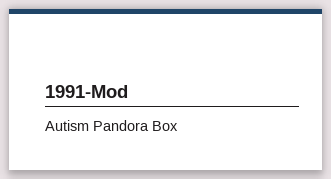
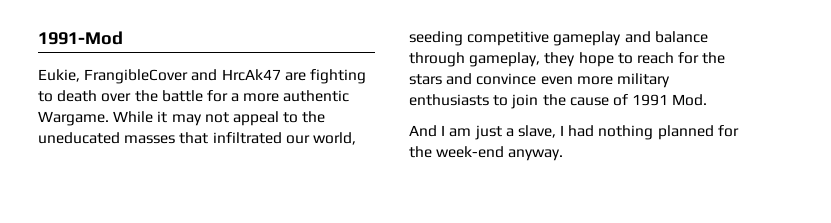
[45,120,178,131] Autism Pandora Box -> [38,69,366,84] [38,90,350,102] [38,111,326,126] [38,132,356,145] [409,31,708,46] [409,52,726,67] [409,73,670,88] [409,94,708,109] [409,125,739,140] [409,146,564,161] Eukie, FrangibleCover and HrcAk47 are fighting to death over the battle for a more authentic Wargame. While it may not appeal to the uneducated masses that infiltrated our world, seeding competitive gameplay and balance through gameplay, they hope to reach for the stars and convince even more military enthusiasts to join the cause of 1991 Mod. // And I am just a slave, I had nothing planned for the week-end anyway.

